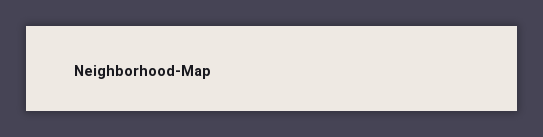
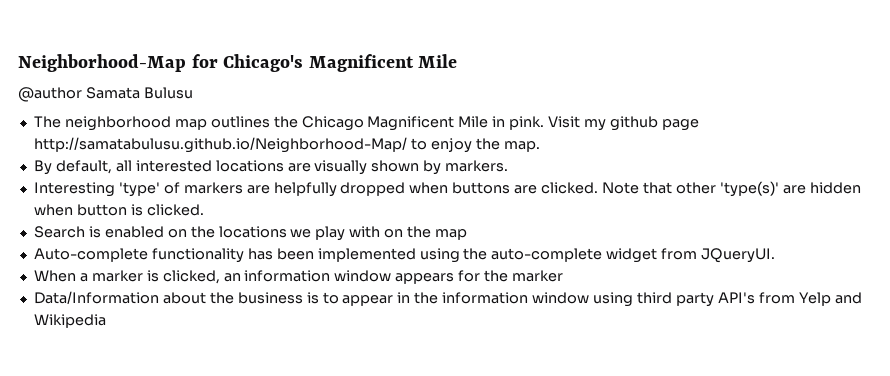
(211, 72) none -> [191,54,458,72] [18,87,193,102] [33,116,699,131] [33,137,540,153] [33,160,509,175] [33,181,861,197] [33,204,204,216] [33,226,468,241] [33,248,776,263] [33,270,564,284] [33,291,862,307] [33,314,106,328] for Chicago's Magnificent Mile // @author Samata Bulusu // The neighborhood map outlines the Chicago Magnificent Mile in pink. Visit my github page http://samatabulusu.github.io/Neighborhood-Map/ to enjoy the map. // By default, all interested locations are visually shown by markers. // Interesting 'type' of markers are helpfully dropped when buttons are clicked. Note that other 'type(s)' are hidden when button is clicked. // Search is enabled on the locations we play with on the map // Auto-complete functionality has been implemented using the auto-complete widget from JQueryUI. // When a marker is clicked, an information window appears for the marker // Data/Information about the business is to appear in the information window using third party API's from Yelp and Wikipedia

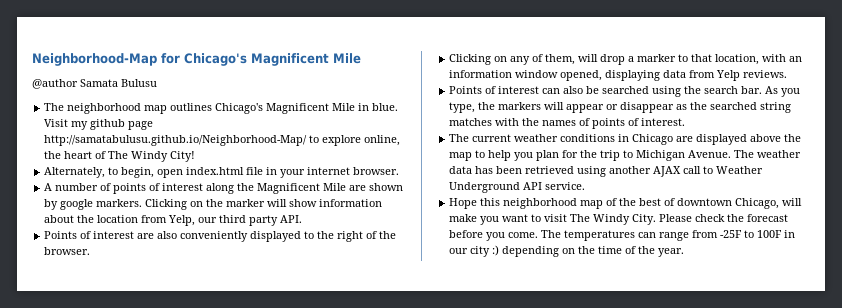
[273,116,364,131] the Chicago -> [215,103,264,114] Chicago's
[509,116,545,130] pink. -> [372,103,399,111] blue.
[430,138,540,153] [33,160,368,175] enjoy the map. // By default, all interested locations are visually -> [322,135,401,146] [44,151,196,162] [44,167,400,178] [44,183,367,194] explore online, the heart of The Windy City! // Alternately, to begin, open index.html file in your internet browser. // A number of points of interest along the Magnificent Mile are
(442, 167) none -> [60,199,94,210] google
[33,181,861,197] [33,204,204,216] [33,226,468,241] [33,248,776,263] [33,270,564,284] [33,291,862,307] [33,314,106,328] // Interesting 'type' of markers are helpfully dropped when buttons are clicked. Note that other 'type(s)' are hidden when button is clicked. // Search is enabled on the locations we play with on the map // Auto-complete functionality has been implemented using the auto-complete widget from JQueryUI. // When a marker is clicked, an information window appears for the marker // Data/Information about the business is to appear in the information window using third party API's from Yelp and Wikipedia -> [145,199,383,210] [44,215,303,226] [44,231,397,242] [44,247,91,255] [449,54,803,65] [449,70,788,81] [449,86,801,97] [449,102,792,113] [449,118,686,129] [449,134,802,145] [449,150,802,161] [449,166,764,177] [449,182,586,193] [449,198,803,209] [449,214,789,225] [449,230,796,241] [449,245,685,257] Clicking on the marker will show information about the location from Yelp, our third party API. // Points of interest are also conveniently displayed to the right of the browser. // Clicking on any of them, will drop a marker to that location, with an information window opened, displaying data from Yelp reviews. // Points of interest can also be searched using the search bar. As you type, the markers will appear or disappear as the searched string matches with the names of points of interest. // The current weather conditions in Chicago are displayed above the map to help you plan for the trip to Michigan Avenue. The weather data has been retrieved using another AJAX call to Weather Underground API service. // Hope this neighborhood map of the best of downtown Chicago, will make you want to visit The Windy City. Please check the forecast before you come. The temperatures can range from -25F to 100F in our city :) depending on the time of the year.

